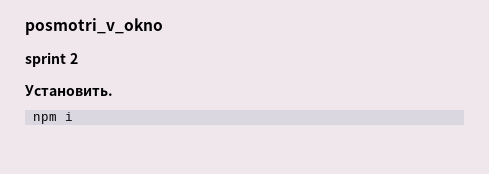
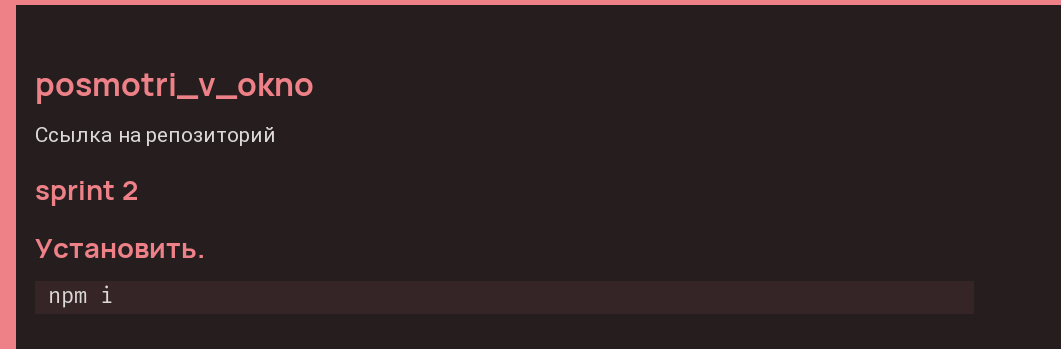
(163, 26) none -> [35,127,277,146] // Ссылка на репозиторий

